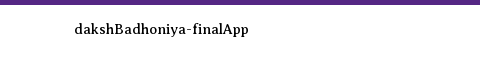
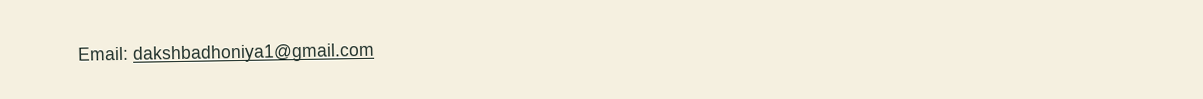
[74,23,249,37] dakshBadhoniya-finalApp -> [77,42,375,64] Email: dakshbadhoniya1@gmail.com

